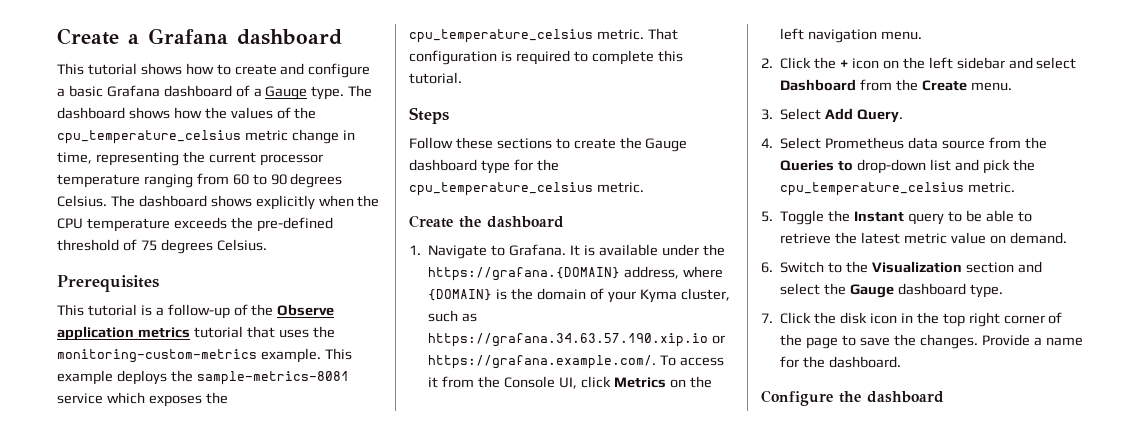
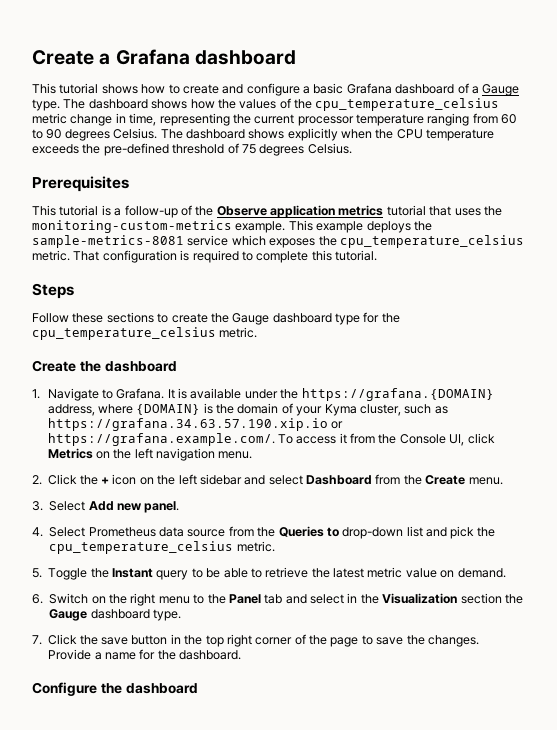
[857,109,904,123] Query. -> [117,501,180,513] new panel.
[828,261,1042,273] [780,283,821,295] to the Visualization section and select -> [91,593,502,606] on the right menu to the Panel tab and select in the Visualization section
[840,312,897,324] disk icon -> [101,635,168,645] save button

